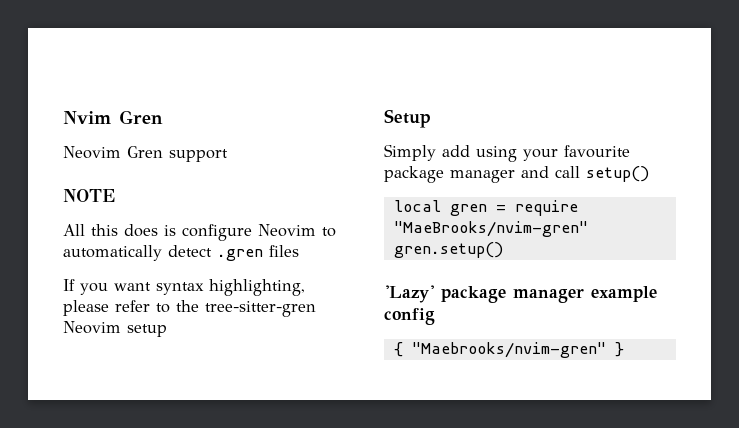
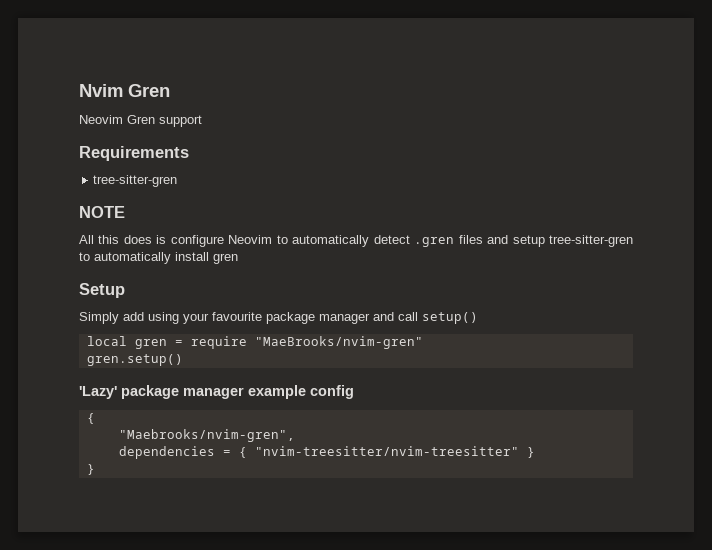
(228, 155) none -> [79,146,189,161] [93,175,178,187] // Requirements // tree-sitter-gren
[63,279,305,296] [63,300,316,317] [63,321,167,337] // If you want syntax highlighting, please refer to the tree-sitter-gren Neovim setup -> [487,235,633,247] [79,252,238,264] and setup tree-sitter-gren to automatically install gren
[411,342,624,358] "Maebrooks/nvim-gren" } -> [118,429,295,442] [118,446,535,459] [86,464,95,475] // "Maebrooks/nvim-gren", // dependencies = { "nvim-treesitter/nvim-treesitter" } // }

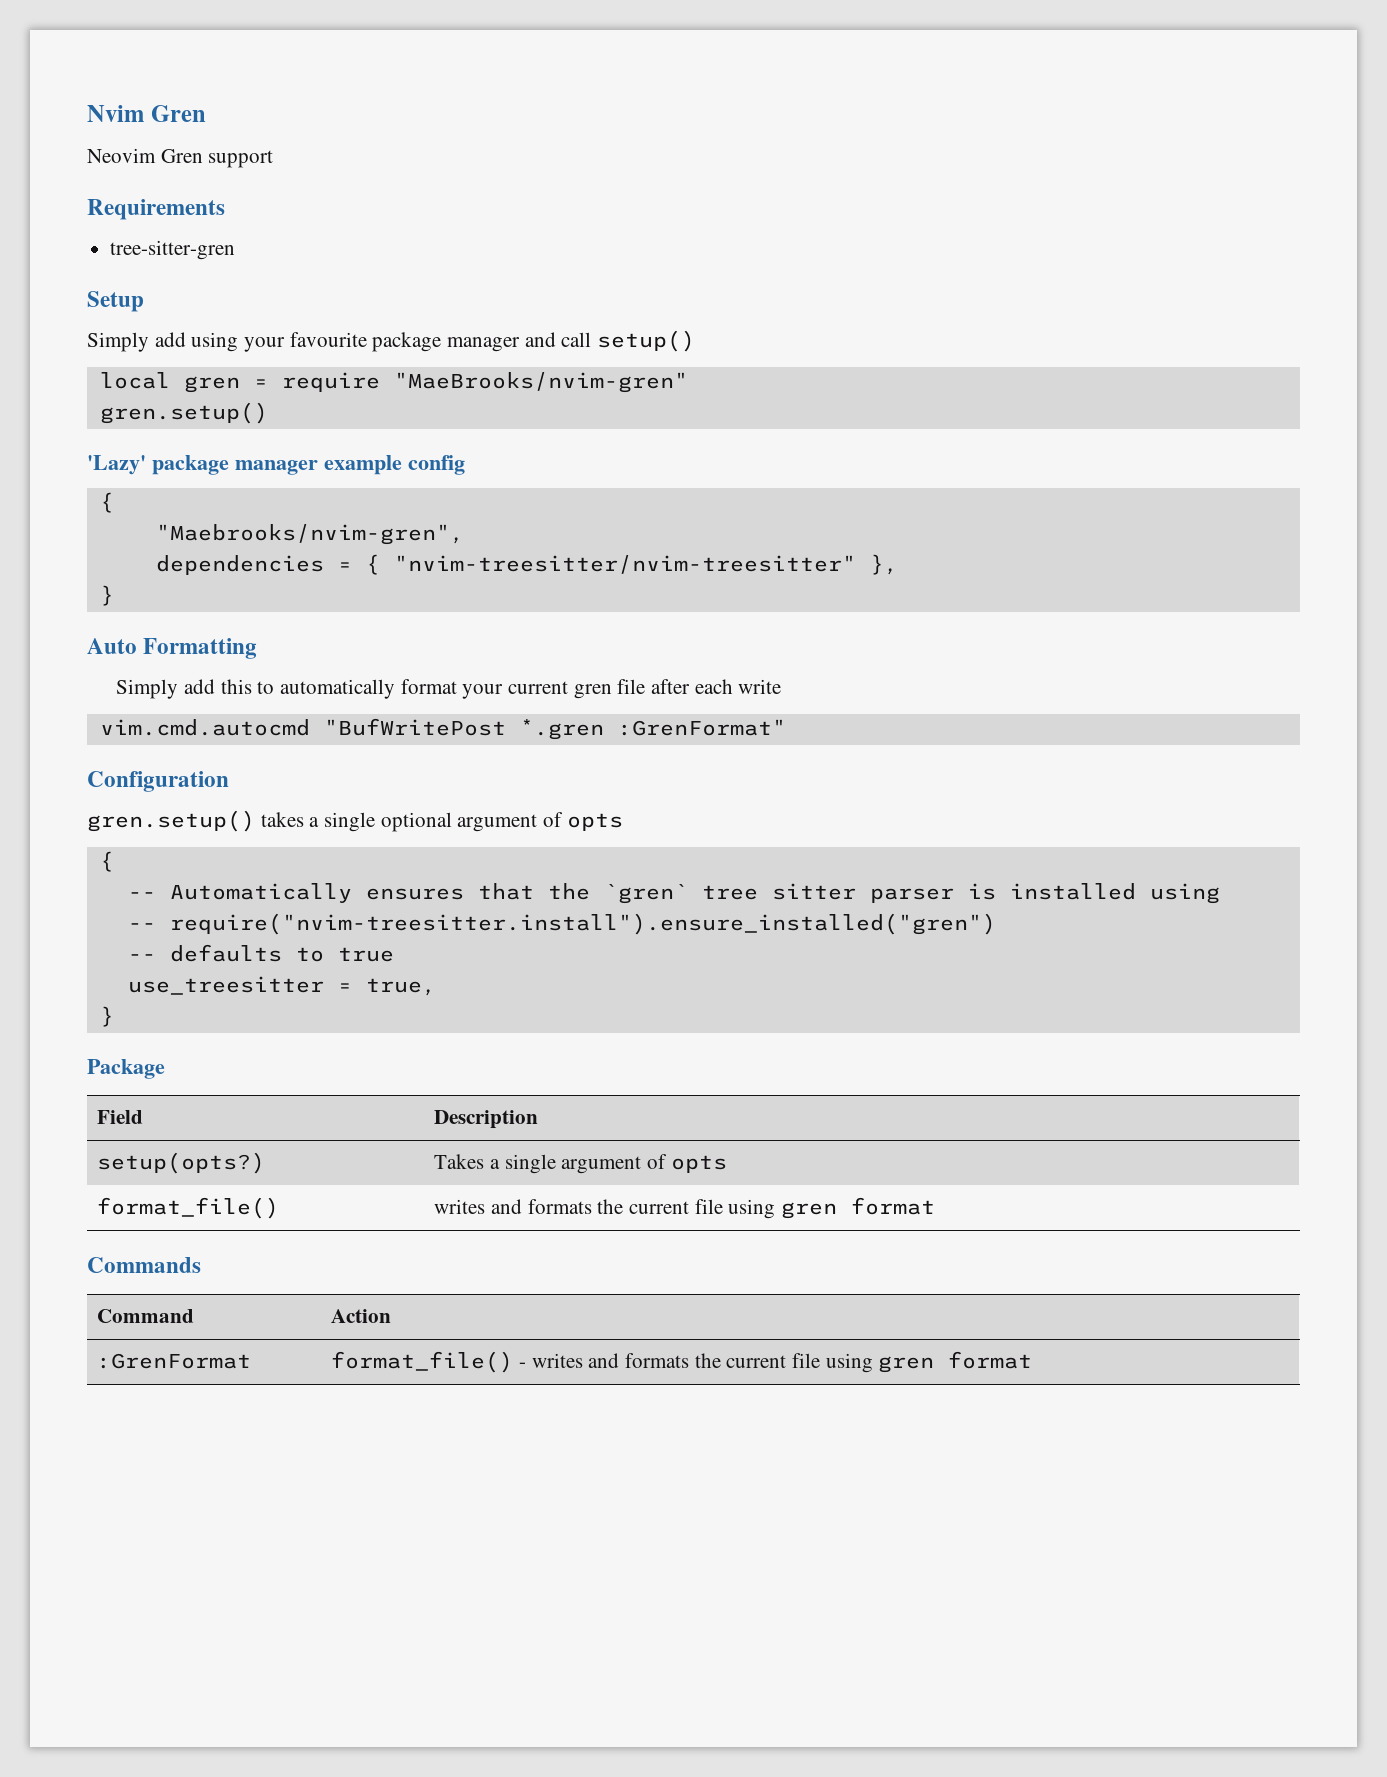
[79,206,125,218] [79,235,633,247] [79,252,238,264] // NOTE // All this does is configure Neovim to automatically detect .gren files and setup tree-sitter-gren to automatically install gren -> (236, 250) none
[526,447,535,458] [86,464,95,475] } // } -> [869,554,898,575] [99,585,114,606] [87,638,258,659] [116,679,782,699] [99,718,786,740] [87,771,229,792] [87,810,623,832] [99,851,114,872] [127,883,1220,904] [127,913,996,935] [127,944,394,962] [127,976,436,996] [99,1006,114,1027] [87,1059,165,1079] [97,1110,144,1124] [434,1110,539,1129] [97,1152,266,1174] [434,1154,727,1174] [97,1197,280,1219] [434,1197,935,1219] [87,1257,201,1273] [97,1309,195,1323] [331,1309,392,1323] [97,1353,252,1369] [331,1351,1033,1373] }, // } // Auto Formatting // Simply add this to automatically format your current gren file after each write // vim.cmd.autocmd "BufWritePost *.gren :GrenFormat" // Configuration // gren.setup() takes a single optional argument of opts // { // -- Automatically ensures that the `gren` tree sitter parser is installed using // -- require("nvim-treesitter.install").ensure_installed("gren") // -- defaults to true // use_treesitter = true, // } // Package // Field | Description // setup(opts?) | Takes a single argument of opts // format_file() | writes and formats the current file using gren format // Commands // Command | Action // :GrenFormat | format_file() - writes and formats the current file using gren format

